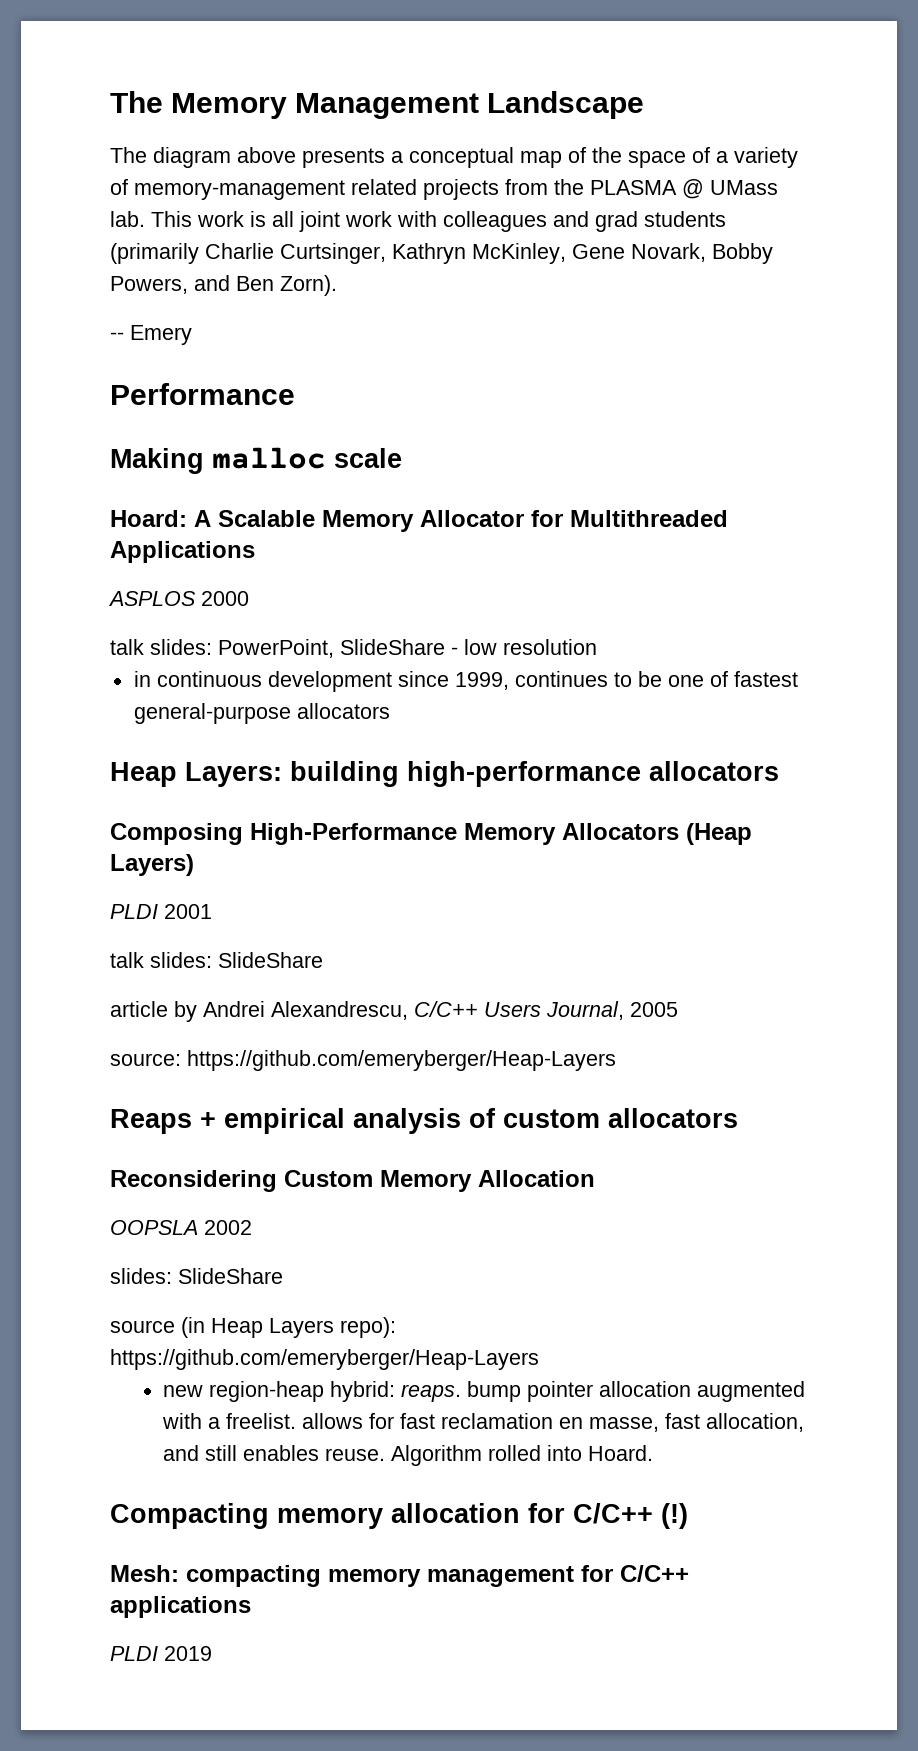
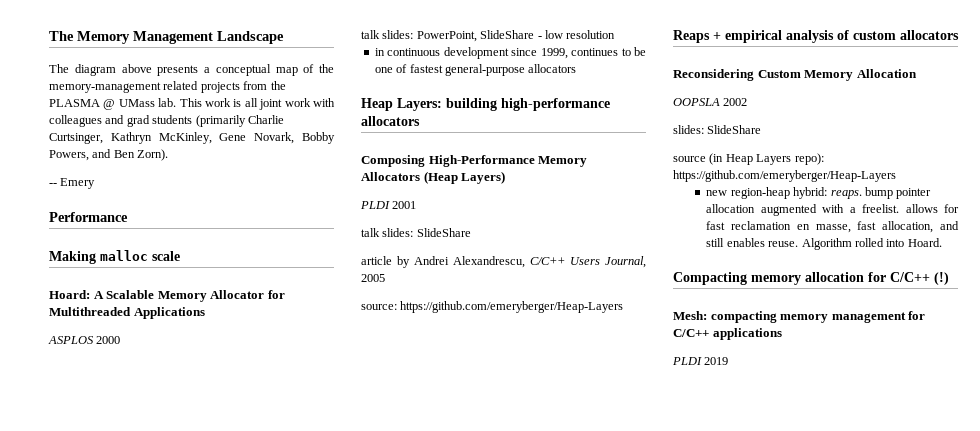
[628,147,798,168] [110,179,128,195] space of a variety of -> (334, 68) none

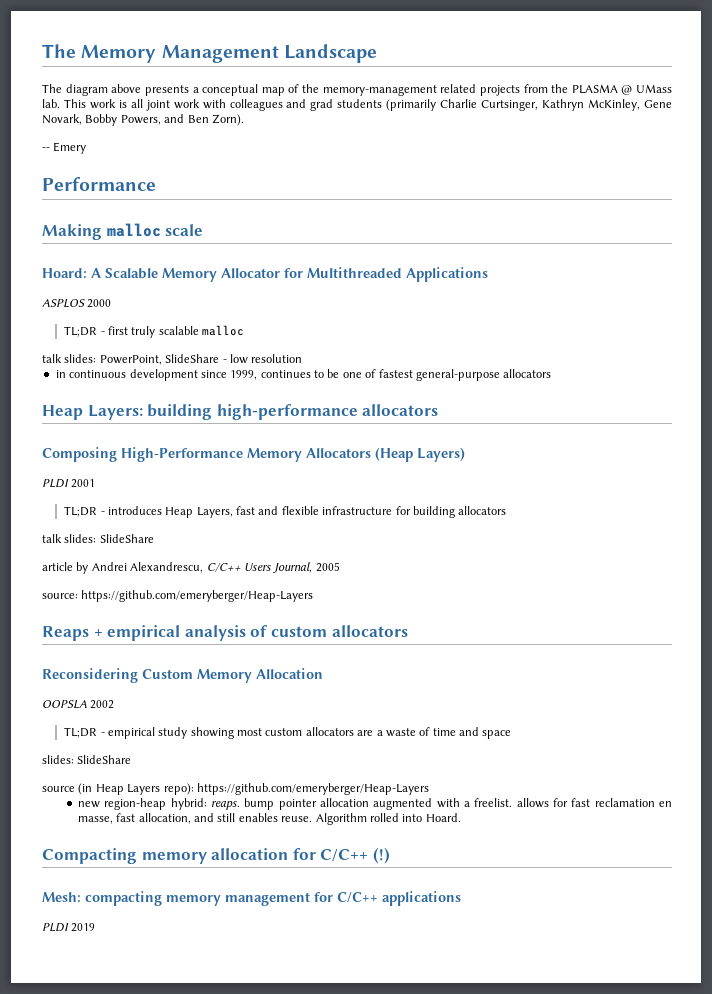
(121, 340) none -> [64,325,245,338] // TL;DR - first truly scalable malloc
(417, 205) none -> [64,506,507,518] // TL;DR - introduces Heap Layers, fast and flexible infrastructure for building allocators
(748, 102) none -> [64,727,512,739] // TL;DR - empirical study showing most custom allocators are a waste of time and space

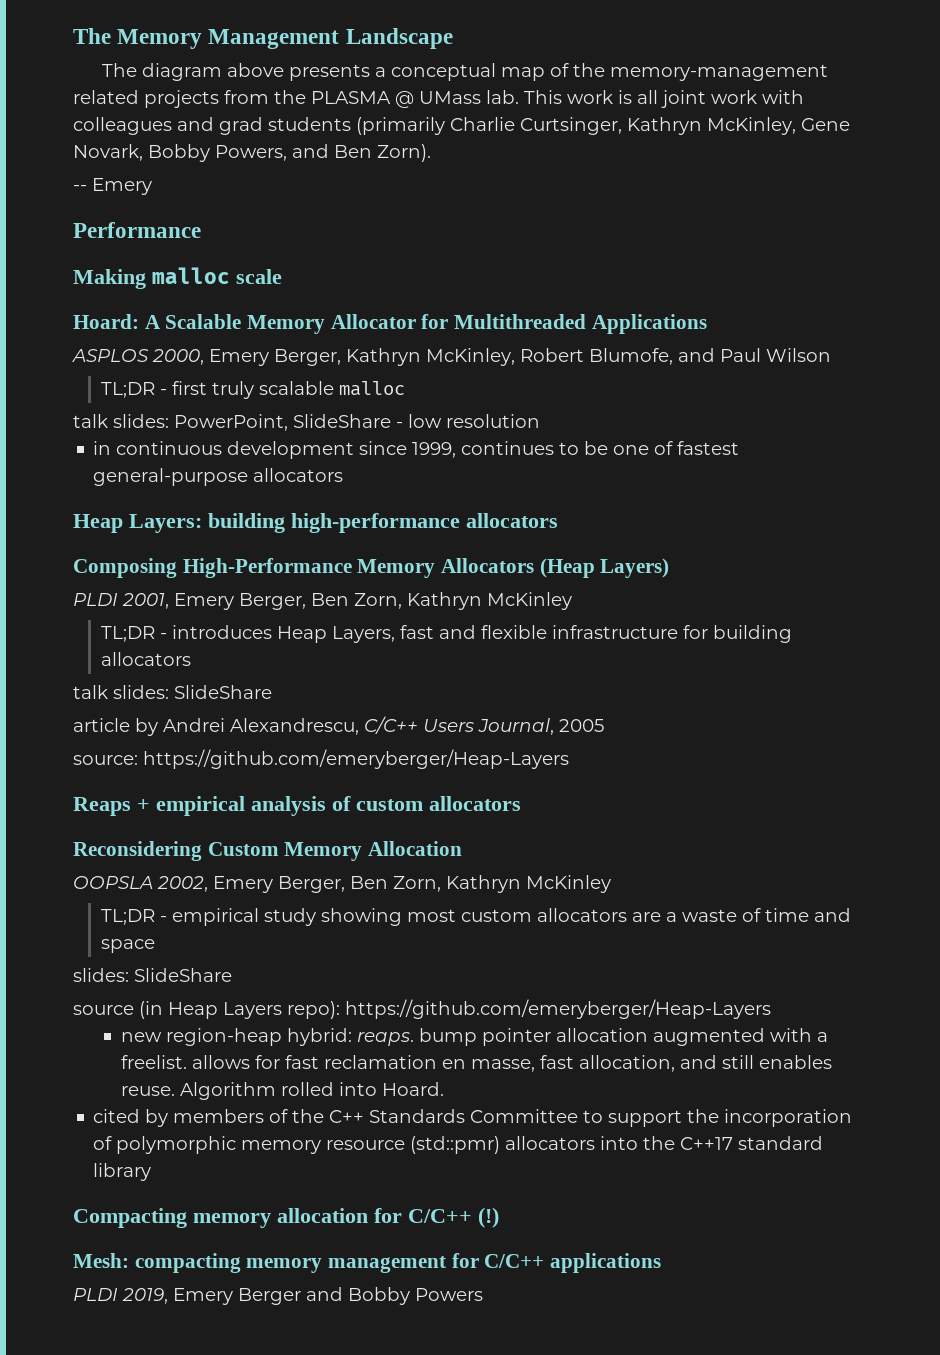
[87,299,112,308] 2000 -> [152,348,831,366] 2000, Emery Berger, Kathryn McKinley, Robert Blumofe, and Paul Wilson
[71,479,96,488] 2001 -> [122,592,572,610] 2001, Emery Berger, Ben Zorn, Kathryn McKinley
[90,700,115,709] 2002 -> [157,875,611,893] 2002, Emery Berger, Ben Zorn, Kathryn McKinley
(461, 817) none -> [93,1109,853,1127] [93,1136,824,1154] [93,1163,152,1181] // cited by members of the C++ Standards Committee to support the incorporation of polymorphic memory resource (std::pmr) allocators into the C++17 standard library
[71,923,96,932] 2019 -> [122,1287,483,1305] 2019, Emery Berger and Bobby Powers

